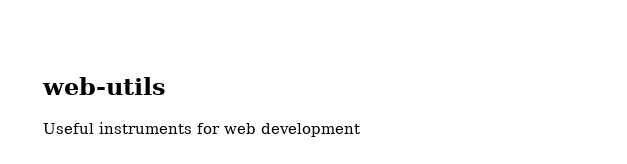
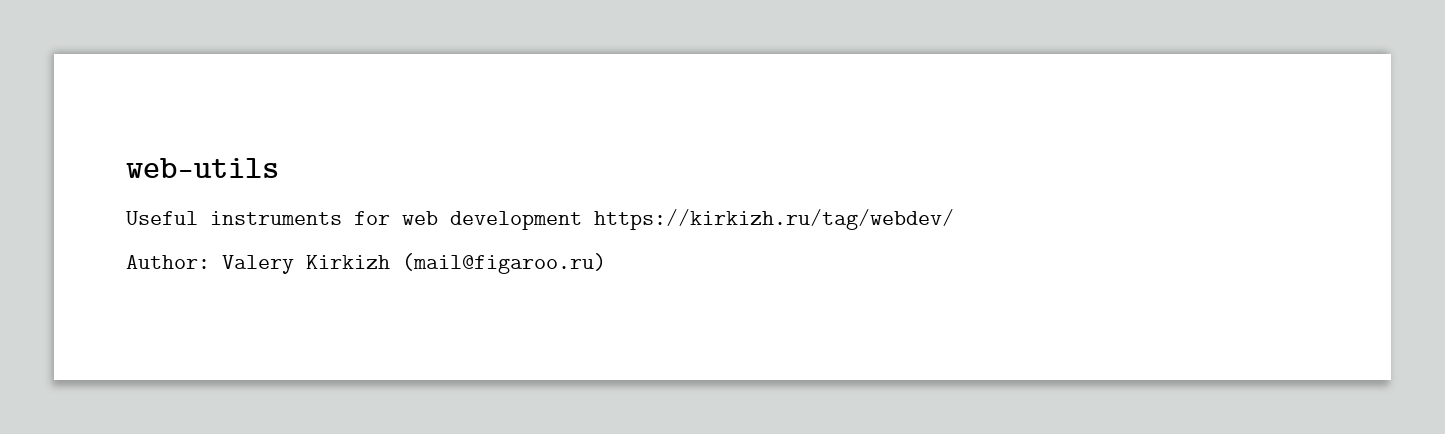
(360, 130) none -> [594,209,954,230] [126,253,606,274] https://kirkizh.ru/tag/webdev/ // Author: Valery Kirkizh (mail@figaroo.ru)

